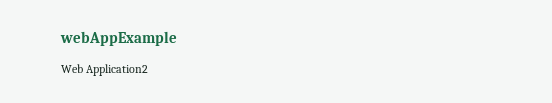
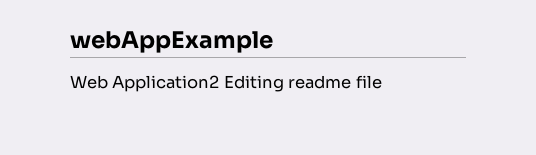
(149, 70) none -> [223,75,382,92] Editing readme file

